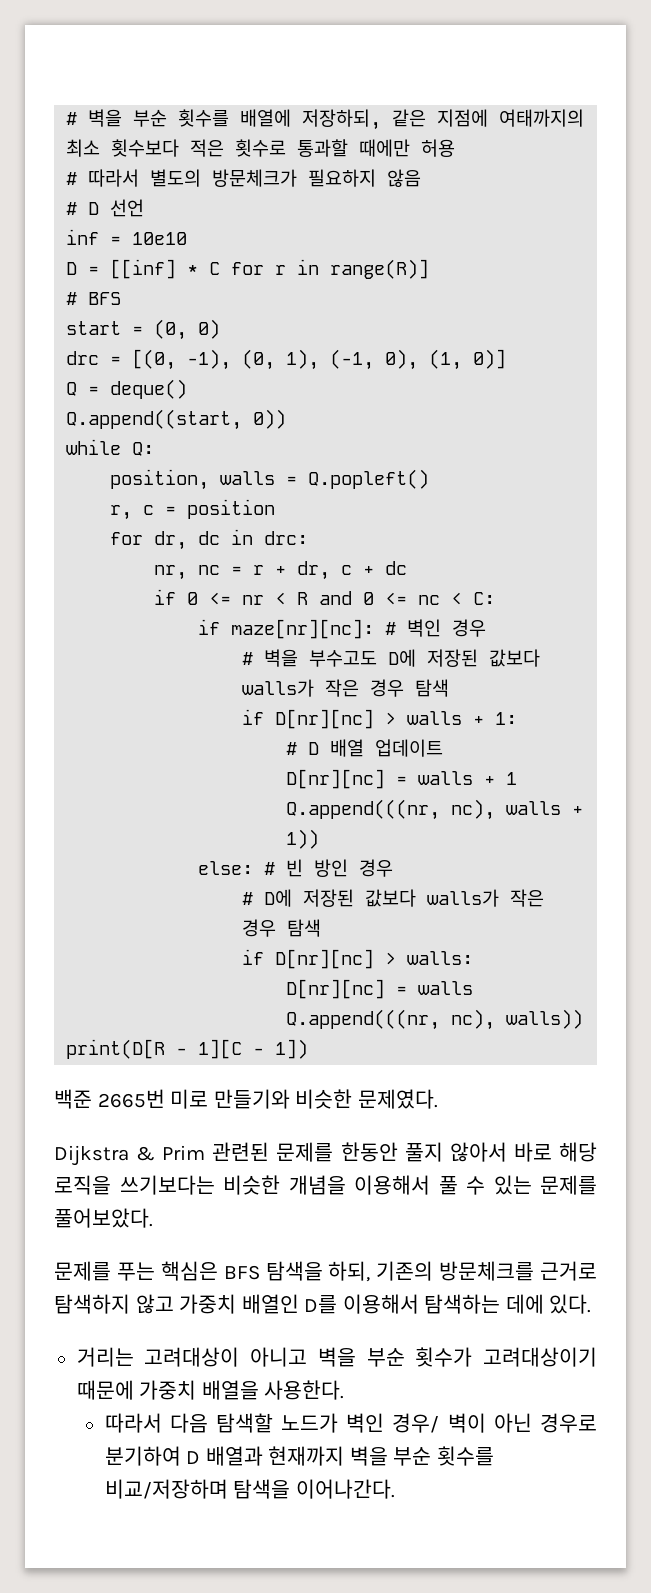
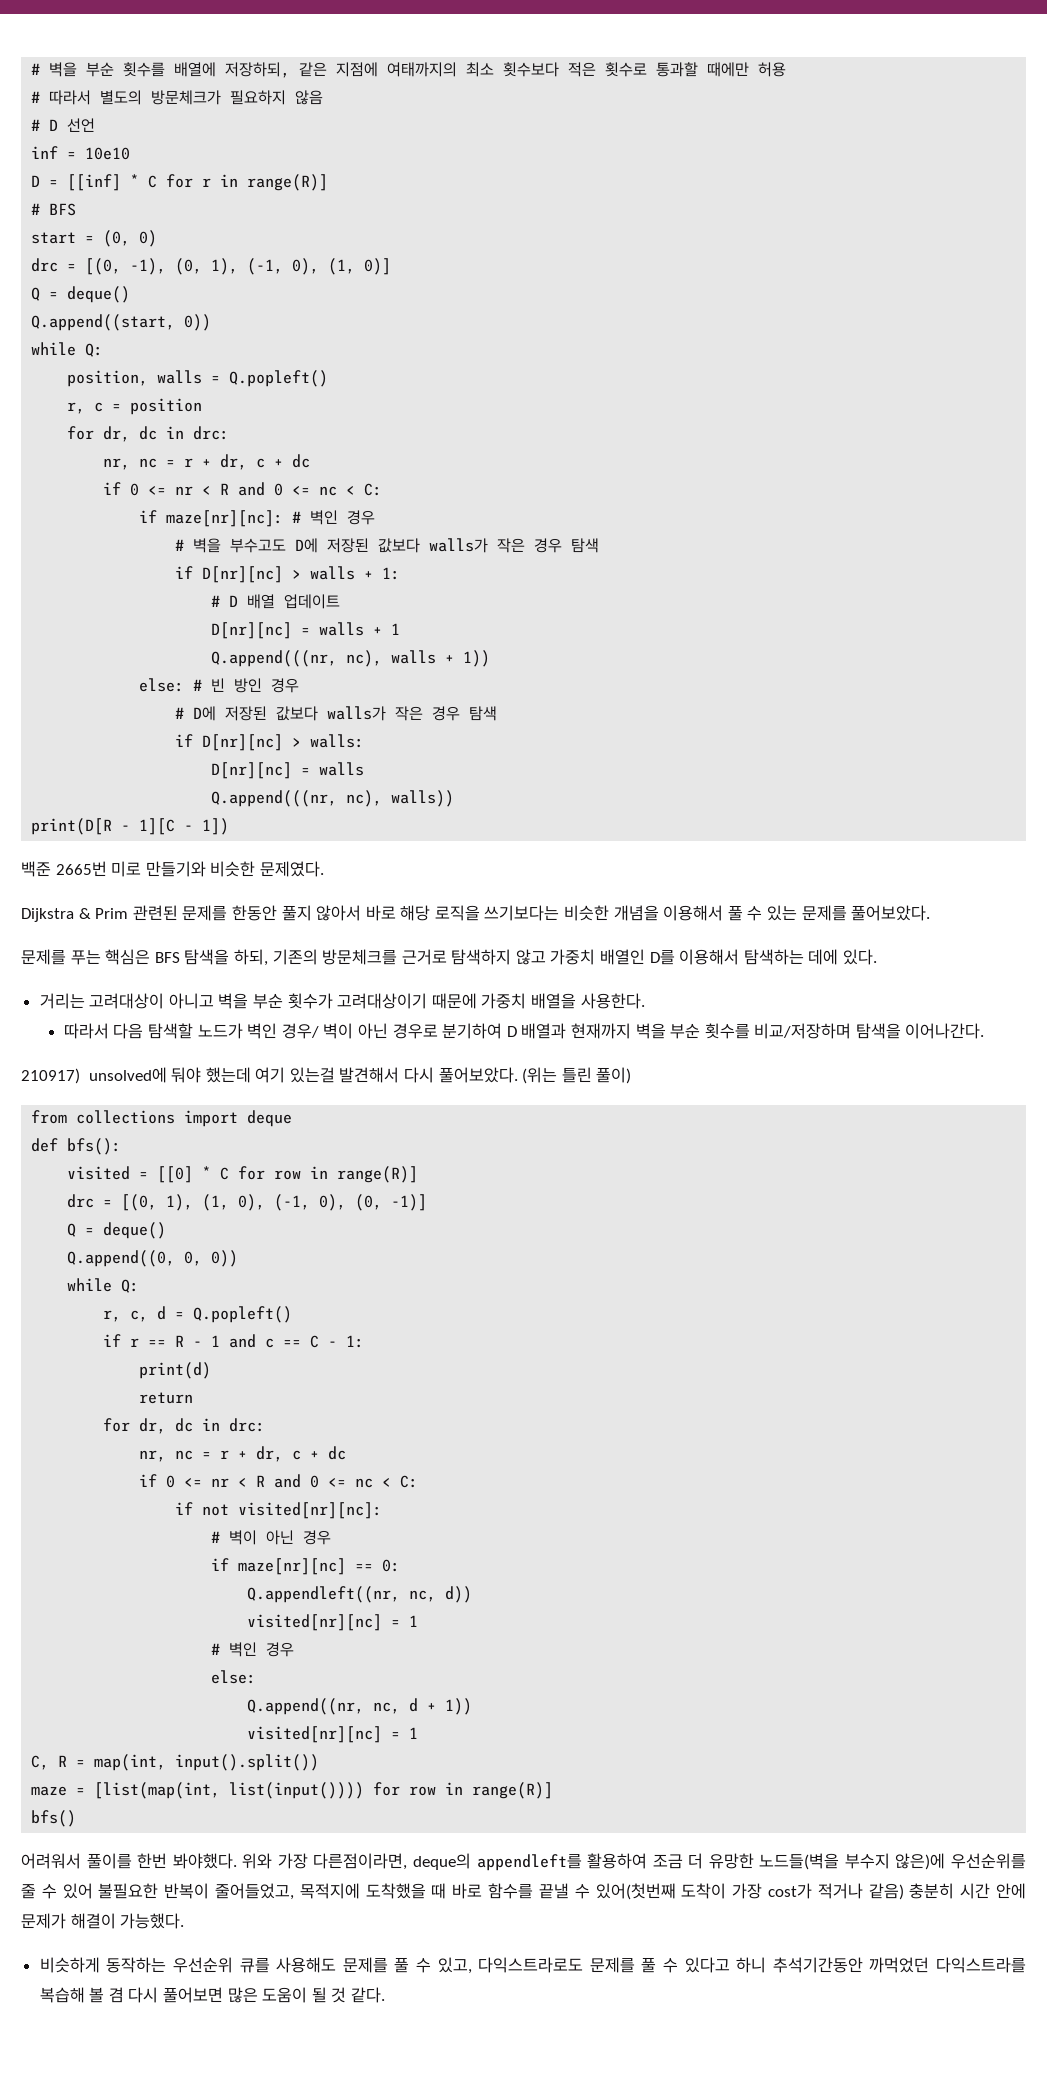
(395, 1489) none -> [21,1067,632,1084] [31,1110,293,1127] [31,1138,122,1155] [67,1166,419,1183] [67,1194,428,1211] [67,1222,167,1239] [67,1250,239,1267] [67,1278,140,1293] [103,1306,293,1323] [103,1334,365,1348] [139,1362,212,1379] [139,1392,194,1404] [103,1418,266,1434] [139,1446,347,1462] [139,1474,419,1488] [175,1502,383,1519] [211,1530,332,1545] [211,1558,401,1575] [247,1586,473,1603] [247,1614,419,1631] [211,1642,295,1657] [211,1670,257,1684] [247,1698,473,1715] [247,1726,419,1743] [31,1754,320,1771] [31,1782,554,1799] [31,1810,77,1827] [21,1853,1026,1871] [21,1883,1027,1900] [21,1913,185,1929] [39,1957,1027,1974] [39,1987,386,2003] // 210917) unsolved에 둬야 했는데 여기 있는걸 발견해서 다시 풀어보았다. (위는 틀린 풀이) // from collections import deque // def bfs(): // visited = [[0] * C for row in range(R)] // drc = [(0, 1), (1, 0), (-1, 0), (0, -1)] // Q = deque() // Q.append((0, 0, 0)) // while Q: // r, c, d = Q.popleft() // if r == R - 1 and c == C - 1: // print(d) // return // for dr, dc in drc: // nr, nc = r + dr, c + dc // if 0 <= nr < R and 0 <= nc < C: // if not visited[nr][nc]: // # 벽이 아닌 경우 // if maze[nr][nc] == 0: // Q.appendleft((nr, nc, d)) // visited[nr][nc] = 1 // # 벽인 경우 // else: // Q.append((nr, nc, d + 1)) // visited[nr][nc] = 1 // C, R = map(int, input().split()) // maze = [list(map(int, list(input()))) for row in range(R)] // bfs() // 어려워서 풀이를 한번 봐야했다. 위와 가장 다른점이라면, deque의 appendleft를 활용하여 조금 더 유망한 노드들(벽을 부수지 않은)에 우선순위를 줄 수 있어 불필요한 반복이 줄어들었고, 목적지에 도착했을 때 바로 함수를 끝낼 수 있어(첫번째 도착이 가장 cost가 적거나 같음) 충분히 시간 안에 문제가 해결이 가능했다. // 비슷하게 동작하는 우선순위 큐를 사용해도 문제를 풀 수 있고, 다익스트라로도 문제를 풀 수 있다고 하니 추석기간동안 까먹었던 다익스트라를 복습해 볼 겸 다시 풀어보면 많은 도움이 될 것 같다.

